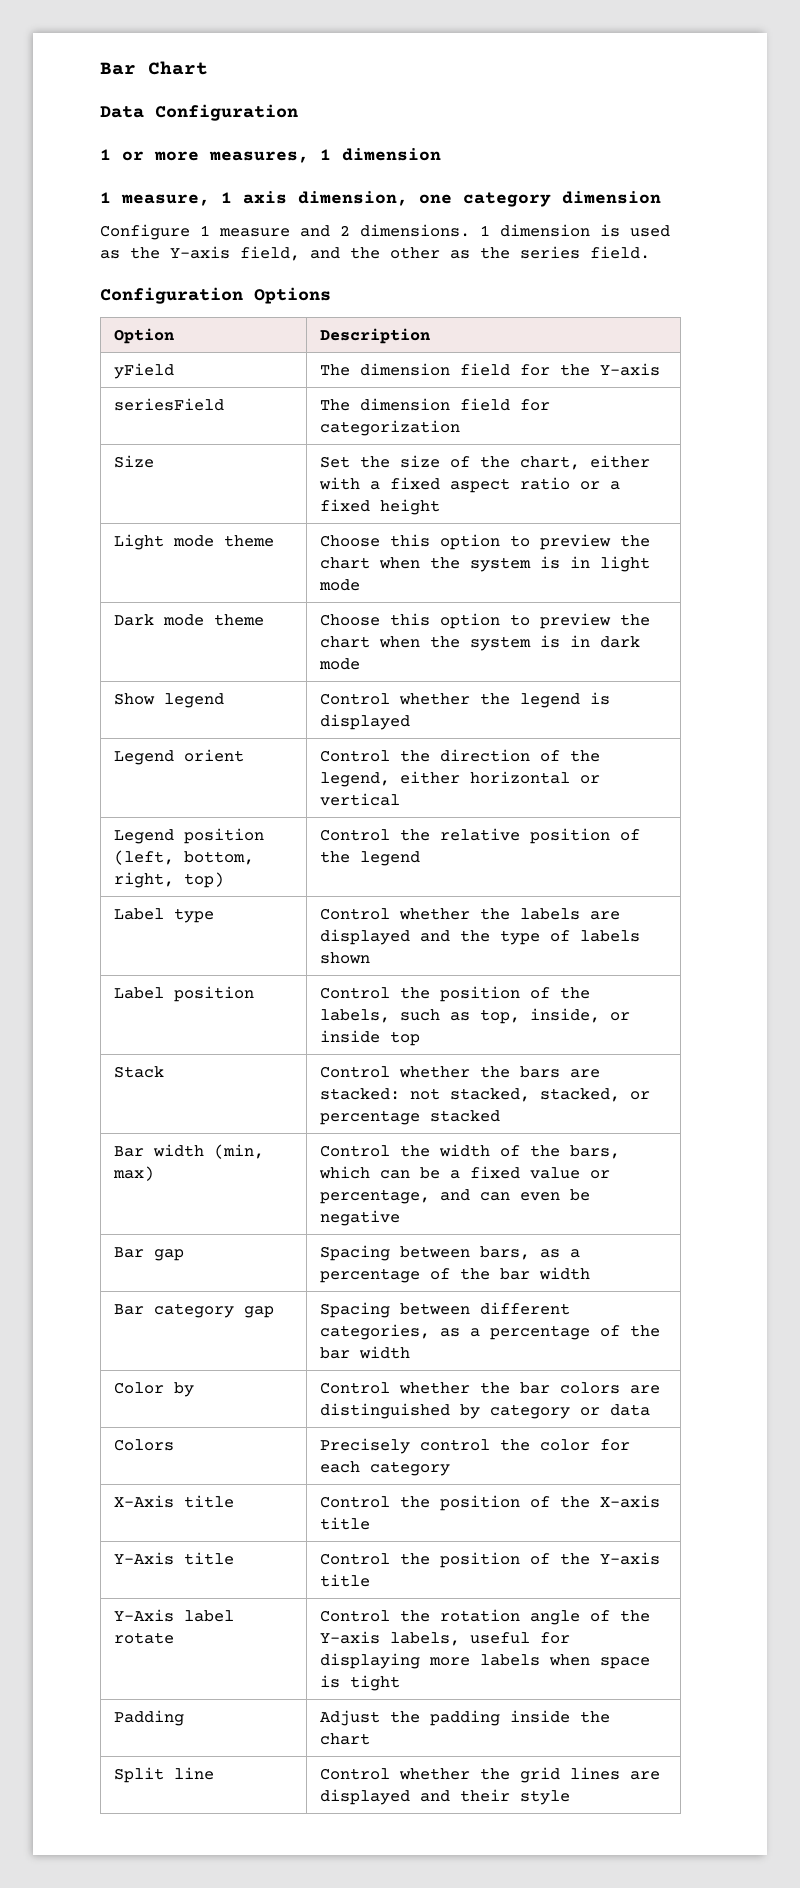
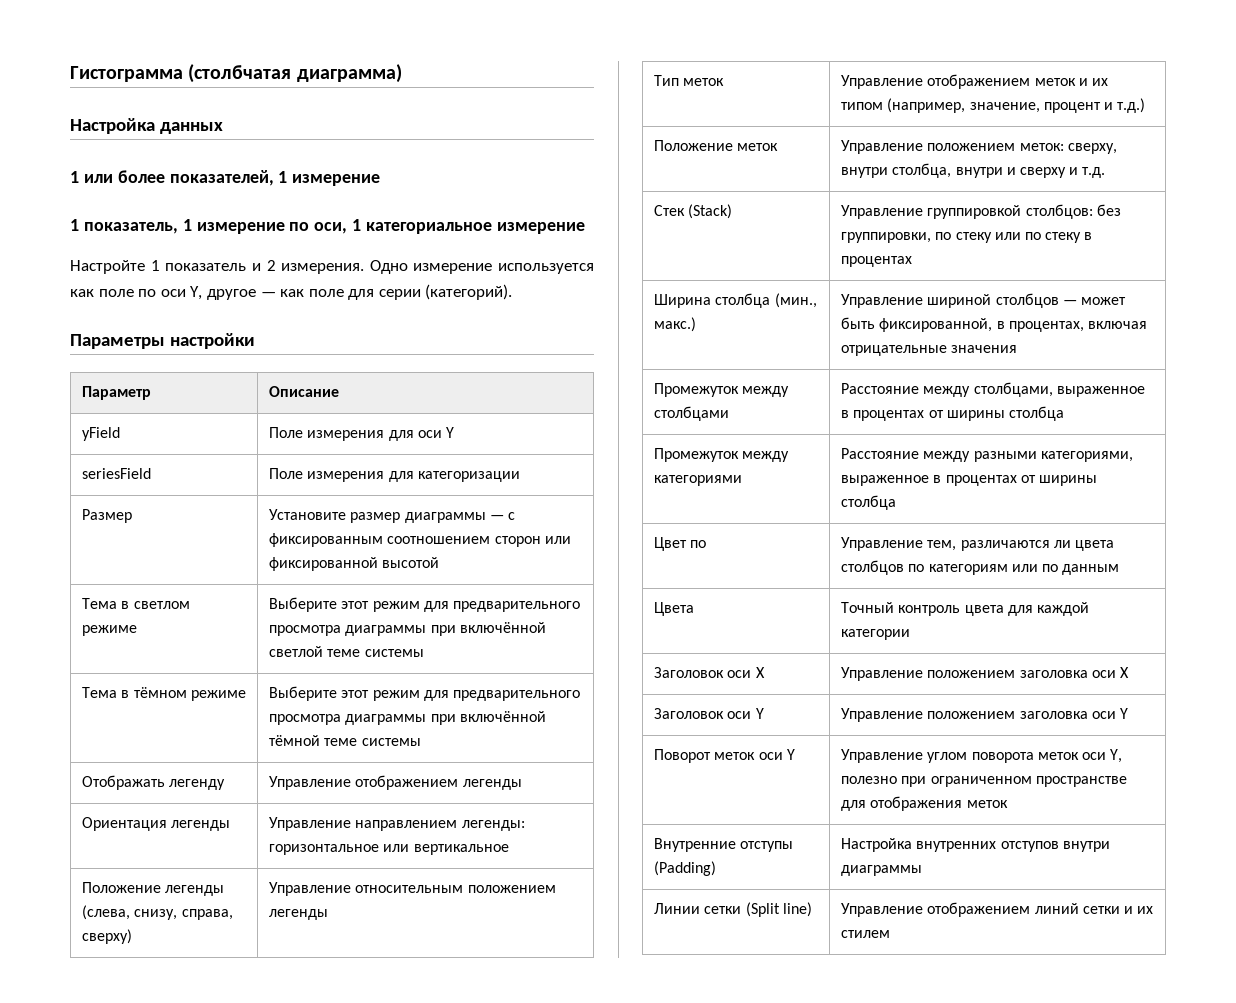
[100,61,208,75] [100,104,298,121] [100,148,441,163] [100,191,661,207] [100,224,670,240] [100,246,650,261] [100,287,331,304] [113,328,174,344] [319,328,430,344] [113,363,174,379] [319,363,660,376] [113,398,224,411] [319,398,550,411] [319,420,460,436] [113,455,154,468] [319,455,650,470] [318,477,620,493] [319,499,440,515] [113,534,274,550] [319,534,650,550] [319,556,650,572] [318,579,360,591] [113,614,264,626] [319,613,650,629] [319,635,640,651] [318,658,360,670] [113,693,224,708] [319,692,610,708] [319,714,410,730] [113,749,244,765] [319,749,600,762] [319,771,600,787] [319,793,400,806] [113,828,264,844] [113,850,254,865] [113,872,224,888] [319,828,640,844] [319,851,420,866] [113,908,214,923] [319,908,620,920] [319,929,640,945] [319,952,370,964] [113,986,254,1002] [319,986,590,1002] [319,1008,630,1024] [319,1030,420,1046] [113,1066,164,1078] [319,1066,600,1078] [319,1088,650,1102] [319,1110,500,1125] [113,1144,264,1159] [112,1166,154,1181] [319,1144,620,1159] [318,1166,610,1179] [319,1189,590,1204] [319,1210,400,1226] [113,1247,184,1261] [319,1245,580,1261] [319,1267,590,1283] [113,1303,274,1318] [319,1302,570,1318] [319,1324,660,1340] [319,1346,410,1359] [113,1382,194,1397] [319,1382,660,1394] [319,1403,650,1419] [113,1439,174,1451] [319,1438,630,1454] [319,1461,450,1476] [113,1495,234,1508] [319,1495,660,1511] [319,1517,370,1530] [113,1552,234,1565] [319,1552,660,1568] [319,1574,370,1587] [113,1609,234,1622] [113,1632,174,1644] [319,1609,650,1625] [319,1631,570,1646] [319,1653,650,1669] [319,1675,400,1691] [113,1710,184,1726] [319,1710,610,1726] [319,1733,370,1745] [113,1767,214,1783] [319,1767,660,1783] [319,1789,570,1805] Bar Chart // Data Configuration // 1 or more measures, 1 dimension // 1 measure, 1 axis dimension, one category dimension // Configure 1 measure and 2 dimensions. 1 dimension is used as the Y-axis field, and the other as the series field. // Configuration Options // Option | Description // yField | The dimension field for the Y-axis // seriesField | The dimension field for categorization // Size | Set the size of the chart, either with a fixed aspect ratio or a fixed height // Light mode theme | Choose this option to preview the chart when the system is in light mode // Dark mode theme | Choose this option to preview the chart when the system is in dark mode // Show legend | Control whether the legend is displayed // Legend orient | Control the direction of the legend, either horizontal or vertical // Legend position (left, bottom, right, top) | Control the relative position of the legend // Label type | Control whether the labels are displayed and the type of labels shown // Label position | Control the position of the labels, such as top, inside, or inside top // Stack | Control whether the bars are stacked: not stacked, stacked, or percentage stacked // Bar width (min, max) | Control the width of the bars, which can be a fixed value or percentage, and can even be negative // Bar gap | Spacing between bars, as a percentage of the bar width // Bar category gap | Spacing between different categories, as a percentage of the bar width // Color by | Control whether the bar colors are distinguished by category or data // Colors | Precisely control the color for each category // X-Axis title | Control the position of the X-axis title // Y-Axis title | Control the position of the Y-axis title // Y-Axis label rotate | Control the rotation angle of the Y-axis labels, useful for displaying more labels when space is tight // Padding | Adjust the padding inside the chart // Split line | Control whether the grid lines are displayed and their style -> [70,64,402,83] [70,118,223,134] [70,170,381,186] [70,219,585,234] [70,260,594,274] [70,284,513,300] [70,333,255,349] [82,386,152,400] [269,386,340,397] [82,427,121,441] [269,427,454,441] [82,468,152,479] [269,468,520,482] [82,509,133,523] [269,509,515,523] [269,533,571,547] [269,557,440,571] [82,598,190,609] [82,625,138,636] [269,597,580,612] [269,622,546,636] [269,646,424,657] [82,687,246,701] [269,686,580,701] [269,711,546,725] [269,735,421,746] [82,775,226,790] [269,775,522,790] [82,817,231,831] [269,817,525,831] [269,844,509,855] [82,882,225,896] [82,905,233,920] [82,929,133,944] [269,882,556,896] [269,909,329,920] [654,75,725,86] [841,74,1108,89] [841,98,1146,113] [654,140,779,151] [841,140,1117,154] [841,163,1106,178] [654,204,733,219] [841,204,1121,219] [841,232,1093,243] [841,256,913,267] [654,293,817,308] [654,317,697,332] [841,293,1126,308] [841,317,1147,332] [841,345,1018,356] [654,383,790,397] [654,406,730,421] [841,382,1145,397] [841,406,1064,421] [654,448,790,462] [654,475,743,486] [841,448,1133,462] [841,475,1097,486] [841,495,897,510] [654,537,707,551] [841,537,1114,551] [841,560,1120,575] [654,602,695,616] [841,602,1089,616] [841,629,911,640] [654,667,765,678] [841,667,1129,681] [654,708,764,719] [841,708,1128,722] [654,749,795,763] [841,749,1123,763] [841,776,1127,787] [841,796,1008,811] [654,838,794,852] [654,861,717,876] [841,838,1110,852] [841,865,923,876] [654,902,812,917] [841,902,1154,917] [841,930,891,938] Гистограмма (столбчатая диаграмма) // Настройка данных // 1 или более показателей, 1 измерение // 1 показатель, 1 измерение по оси, 1 категориальное измерение // Настройте 1 показатель и 2 измерения. Одно измерение используется как поле по оси Y, другое — как поле для серии (категорий). // Параметры настройки // Параметр | Описание // yField | Поле измерения для оси Y // seriesField | Поле измерения для категоризации // Размер | Установите размер диаграммы — с фиксированным соотношением сторон или фиксированной высотой // Тема в светлом режиме | Выберите этот режим для предварительного просмотра диаграммы при включённой светлой теме системы // Тема в тёмном режиме | Выберите этот режим для предварительного просмотра диаграммы при включённой тёмной теме системы // Отображать легенду | Управление отображением легенды // Ориентация легенды | Управление направлением легенды: горизонтальное или вертикальное // Положение легенды (слева, снизу, справа, сверху) | Управление относительным положением легенды // Тип меток | Управление отображением меток и их типом (например, значение, процент и т.д.) // Положение меток | Управление положением меток: сверху, внутри столбца, внутри и сверху и т.д. // Стек (Stack) | Управление группировкой столбцов: без группировки, по стеку или по стеку в процентах // Ширина столбца (мин., макс.) | Управление шириной столбцов — может быть фиксированной, в процентах, включая отрицательные значения // Промежуток между столбцами | Расстояние между столбцами, выраженное в процентах от ширины столбца // Промежуток между категориями | Расстояние между разными категориями, выраженное в процентах от ширины столбца // Цвет по | Управление тем, различаются ли цвета столбцов по категориям или по данным // Цвета | Точный контроль цвета для каждой категории // Заголовок оси X | Управление положением заголовка оси X // Заголовок оси Y | Управление положением заголовка оси Y // Поворот меток оси Y | Управление углом поворота меток оси Y, полезно при ограниченном пространстве для отображения меток // Внутренние отступы (Padding) | Настройка внутренних отступов внутри диаграммы // Линии сетки (Split line) | Управление отображением линий сетки и их стилем

